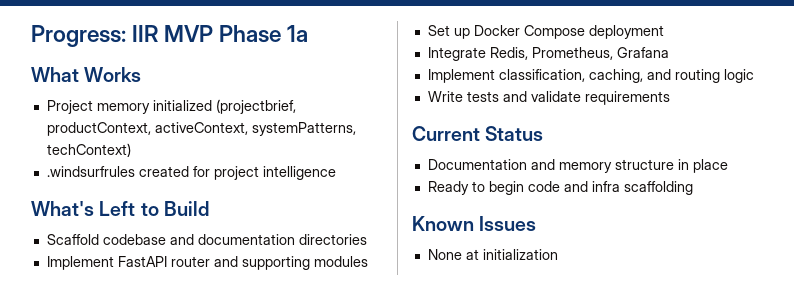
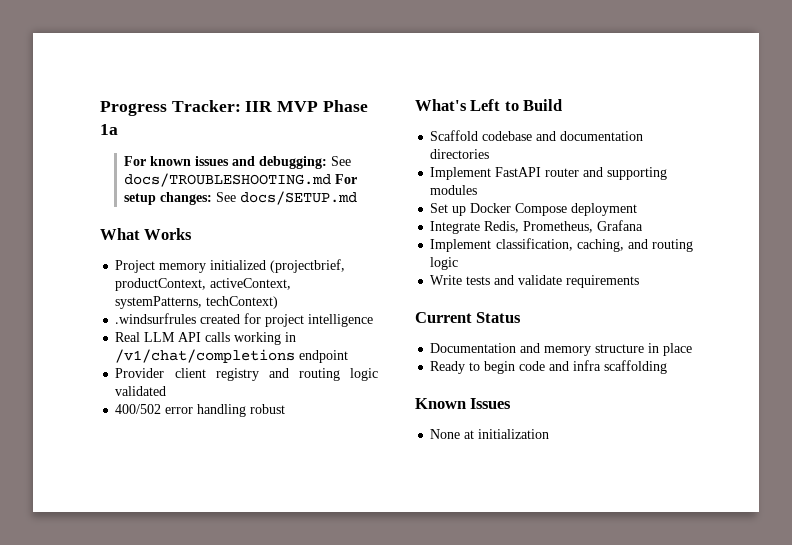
[31,25,126,47] Progress: -> [100,100,241,116] Progress Tracker:
(309, 33) none -> [124,156,352,169] [124,173,358,187] [124,191,358,205] // For known issues and debugging: See docs/TROUBLESHOOTING.md For setup changes: See docs/SETUP.md
(336, 173) none -> [115,332,297,345] [115,349,349,363] [115,368,378,381] [115,386,167,396] [115,404,286,417] // Real LLM API calls working in /v1/chat/completions endpoint // Provider client registry and routing logic validated // 400/502 error handling robust

